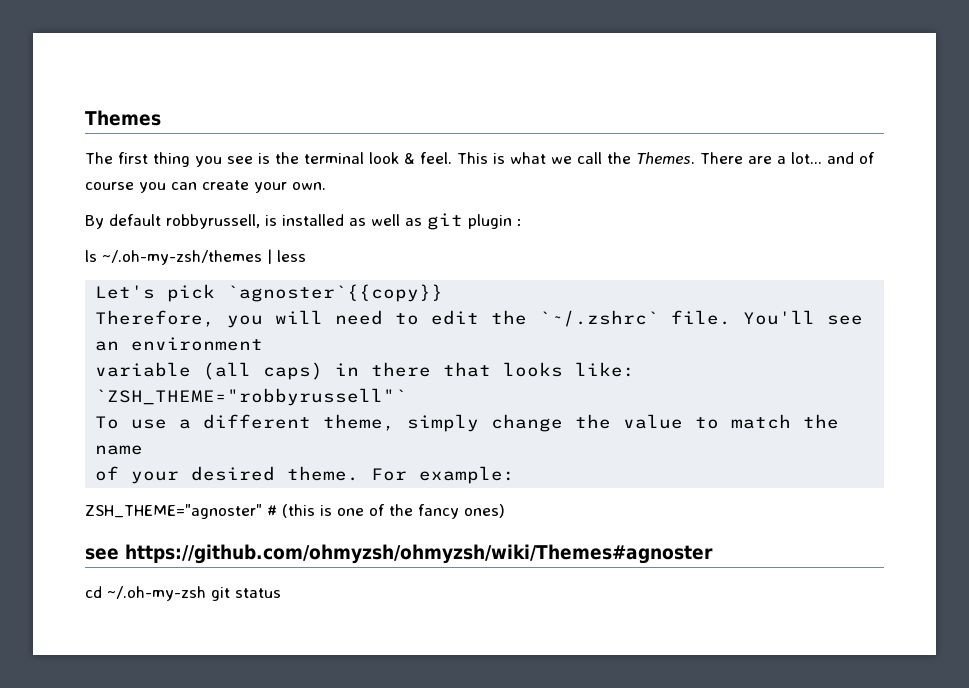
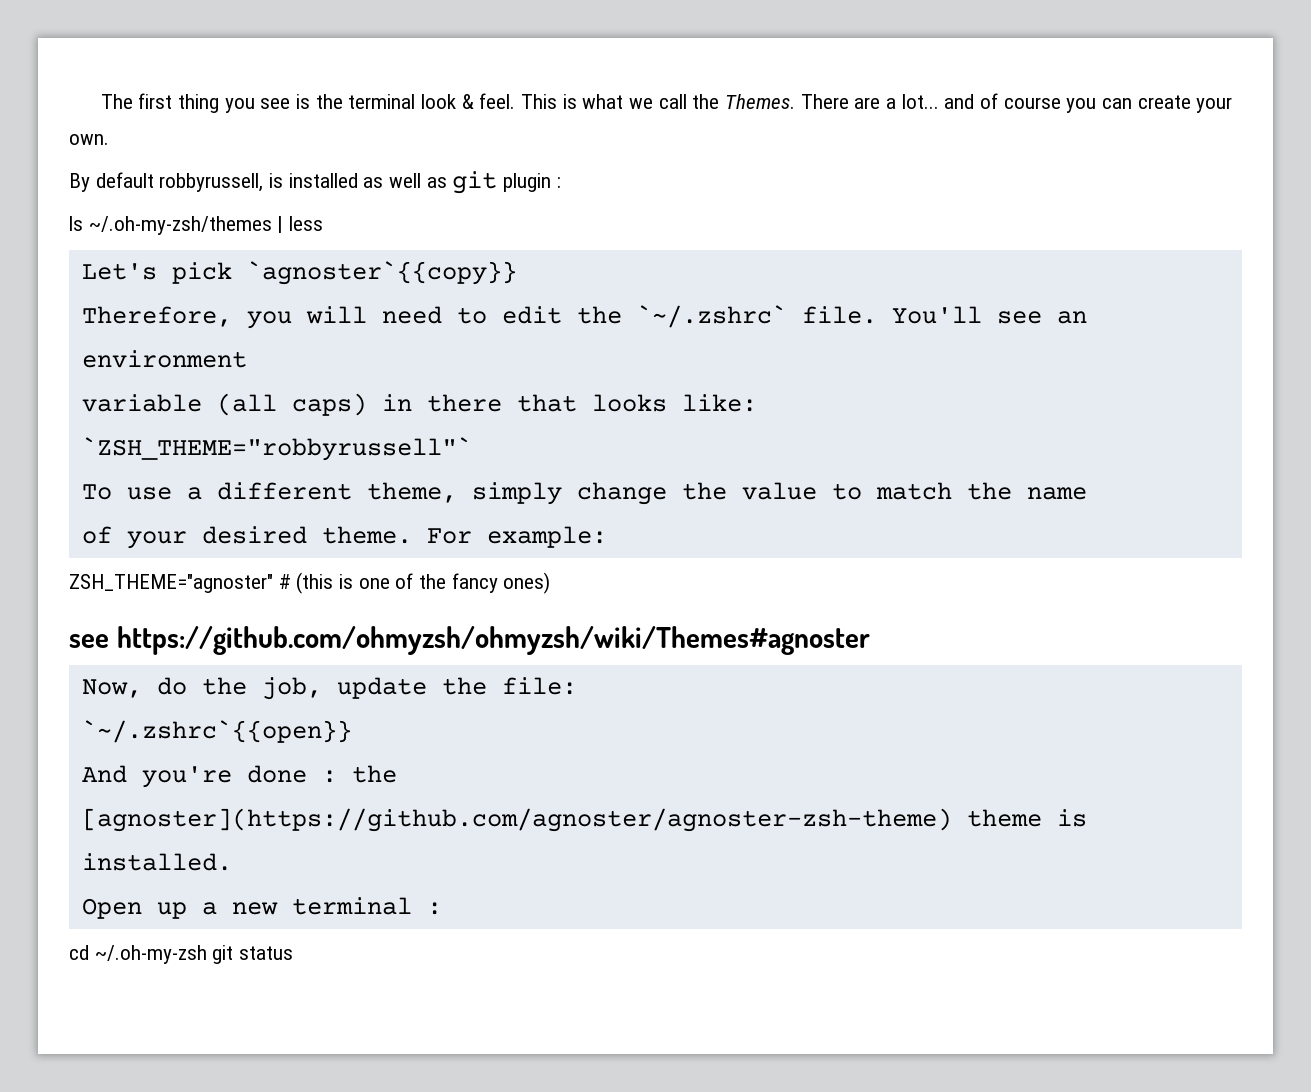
[85,110,161,126] Themes // -> (100, 101) none
(713, 554) none -> [81,677,577,700] [81,720,352,743] [81,765,397,788] [81,808,1087,832] [81,853,232,871] [81,897,442,919] // Now, do the job, update the file: // `~/.zshrc`{{open}} // And you're done : the [agnoster](https://github.com/agnoster/agnoster-zsh-theme) theme is installed. // Open up a new terminal :

